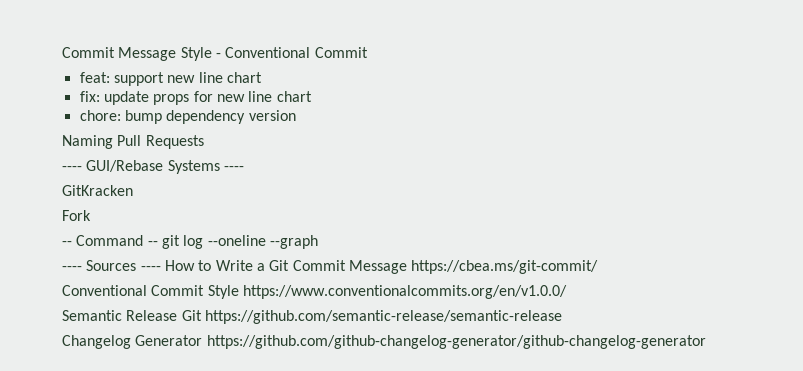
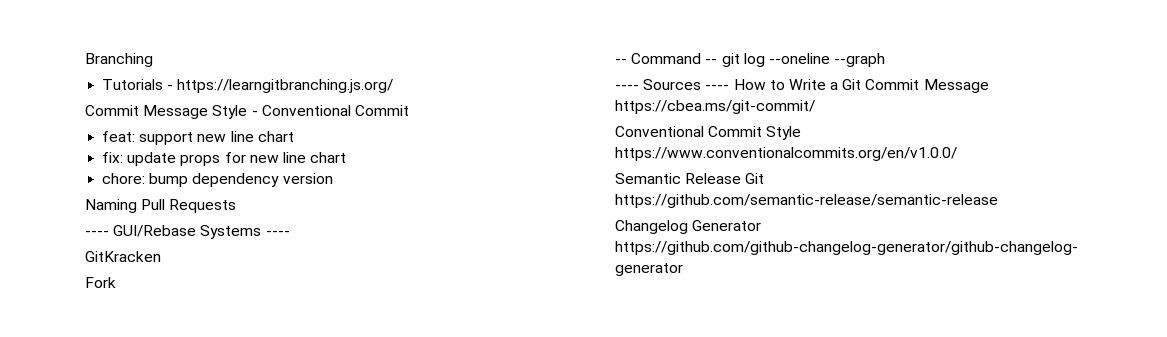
(62, 52) none -> [85,53,153,67] [102,79,394,93] Branching // Tutorials - https://learngitbranching.js.org/ //

